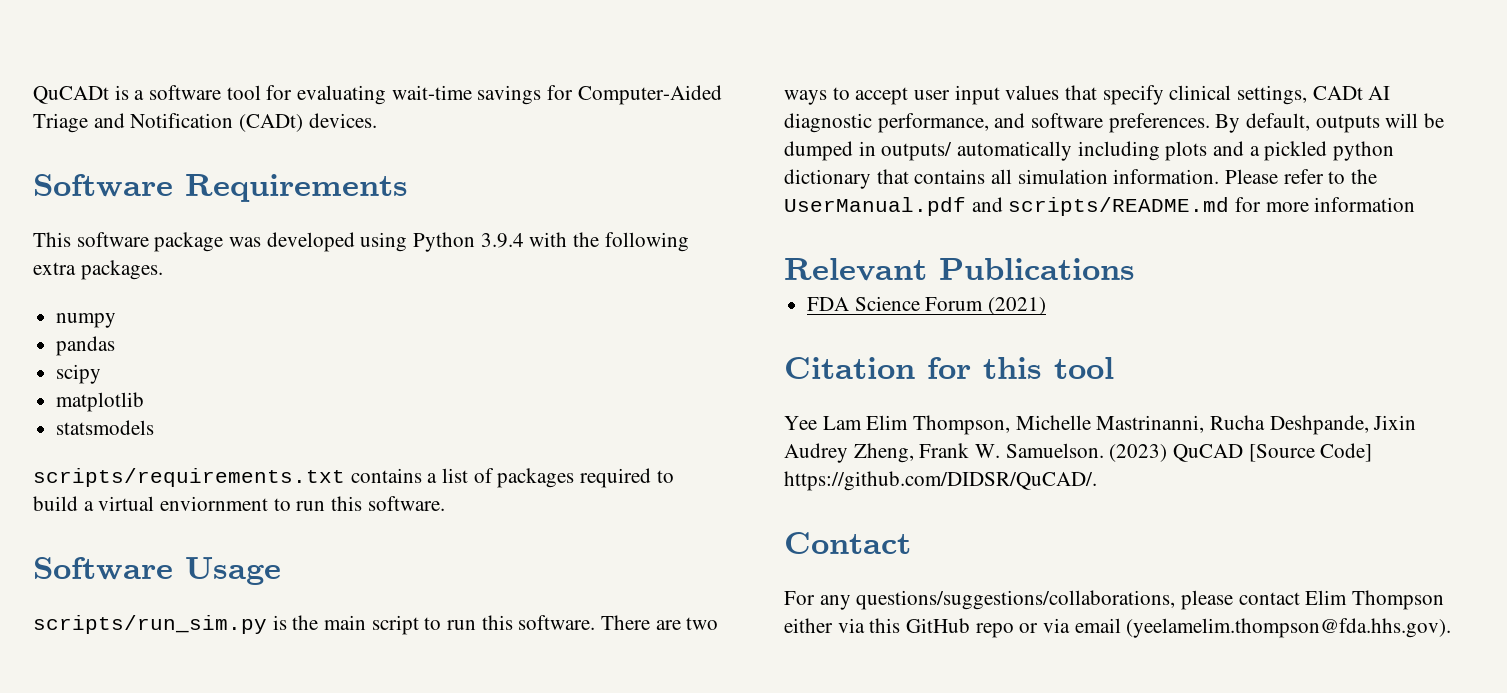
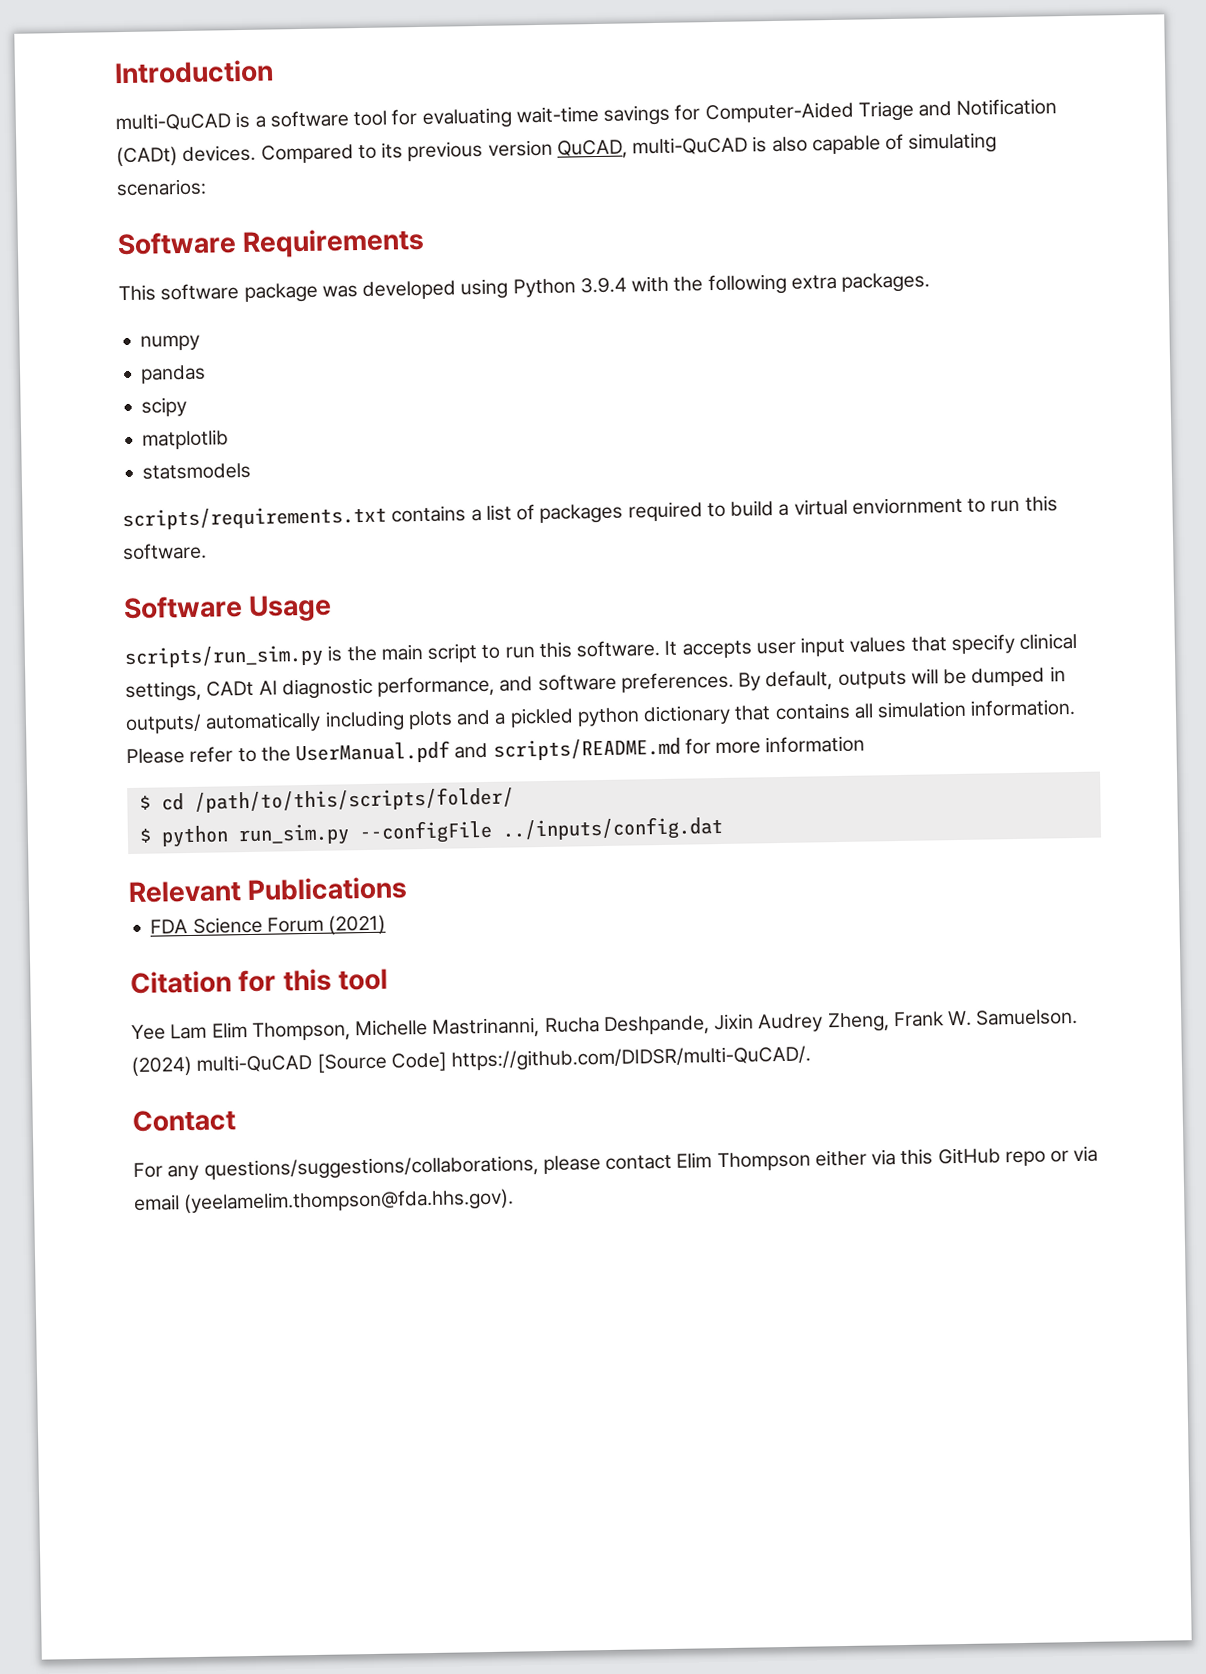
[33,86,109,104] QuCADt -> [114,59,274,85] [115,112,231,132] Introduction // multi-QuCAD
(377, 120) none -> [260,132,998,164] [116,178,207,197] Compared to its previous version QuCAD, multi-QuCAD is also capable of simulating scenarios:
[601,615,719,630] [784,87,909,105] There are two ways to accept -> [664,640,752,659] It accepts
(1416, 204) none -> [138,786,514,813] [138,815,724,848] // $ cd /path/to/this/scripts/folder/ // $ python run_sim.py --configFile ../inputs/config.dat
[1109,444,1244,462] (2023) QuCAD -> [131,1053,313,1077] (2024) multi-QuCAD
[784,471,1097,491] https://github.com/DIDSR/QuCAD/. -> [451,1045,812,1072] https://github.com/DIDSR/multi-QuCAD/.

